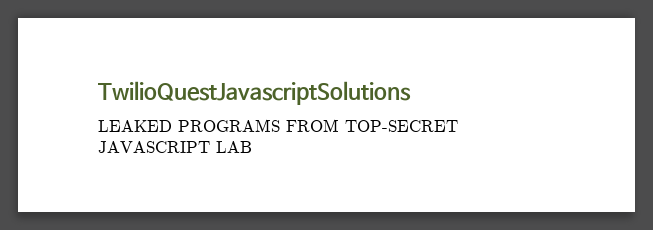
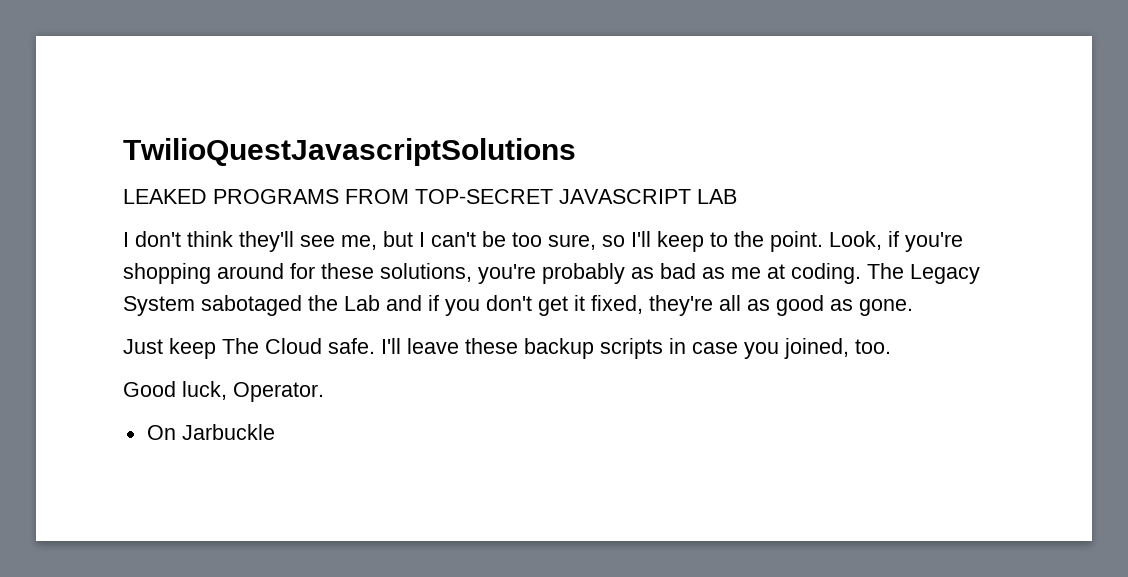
(252, 147) none -> [123,231,963,252] [123,263,980,284] [123,295,913,316] [123,338,891,359] [123,381,324,402] [146,424,275,440] // I don't think they'll see me, but I can't be too sure, so I'll keep to the point. Look, if you're shopping around for these solutions, you're probably as bad as me at coding. The Legacy System sabotaged the Lab and if you don't get it fixed, they're all as good as gone. // Just keep The Cloud safe. I'll leave these backup scripts in case you joined, too. // Good luck, Operator. // On Jarbuckle

